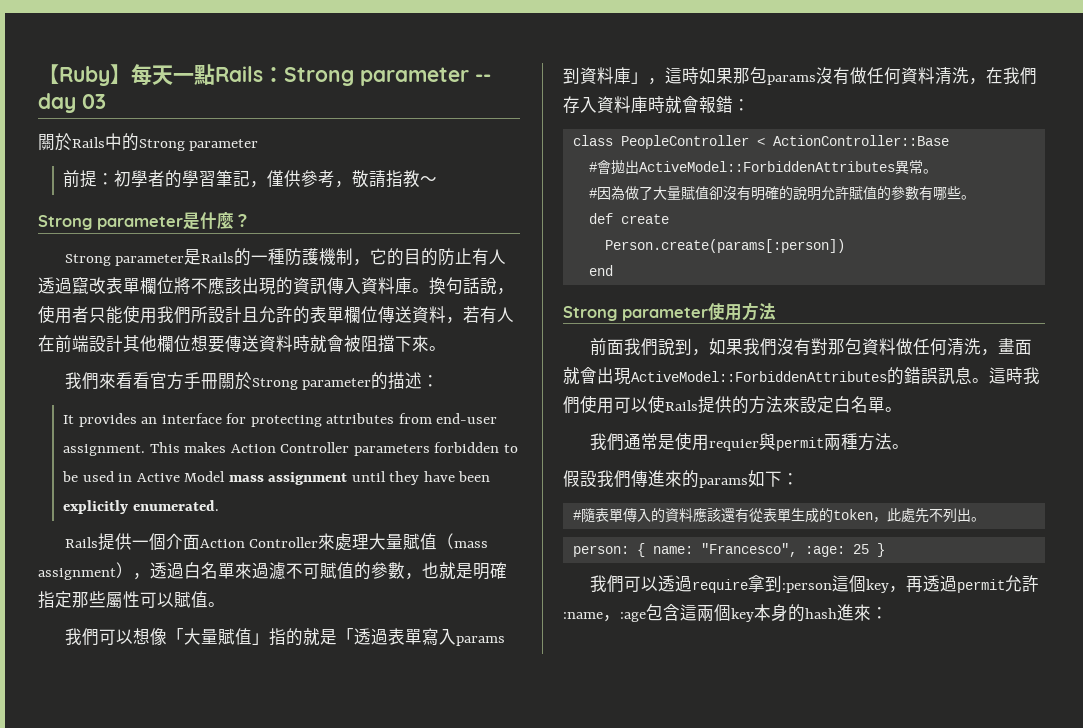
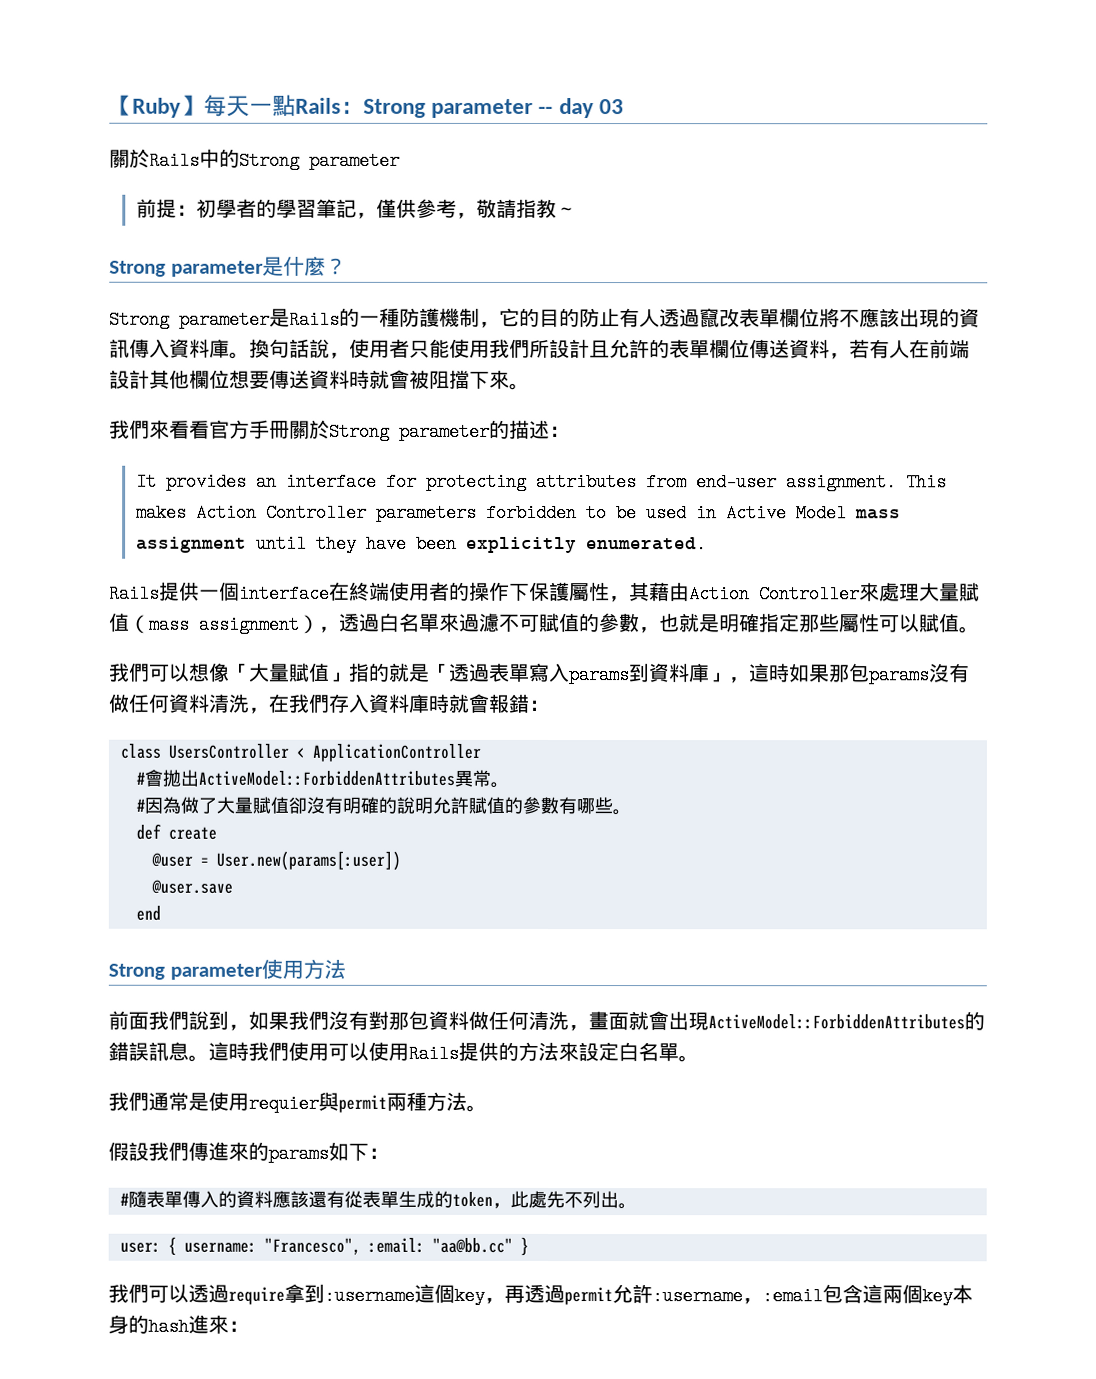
[165,533,200,550] 介面 -> [239,581,690,603] interface在終端使用者的操作下保護屬性，其藉由
[620,135,949,149] PeopleController < ActionController::Base -> [168,743,481,762] UsersController < ApplicationController
[604,239,845,253] Person.create(params[:person]) -> [151,850,401,870] [151,879,233,894] @user = User.new(params[:user]) // @user.save
(665, 404) none -> [388,1042,409,1061] 用
[572,543,869,557] person: { name: "Francesco", :age: 25 -> [120,1236,513,1256] user: { username: "Francesco", :email: "aa@bb.cc"
[781,583,832,593] :person -> [324,1286,415,1305] :username
[563,612,646,622] :name，:age -> [652,1287,823,1306] :username，:email

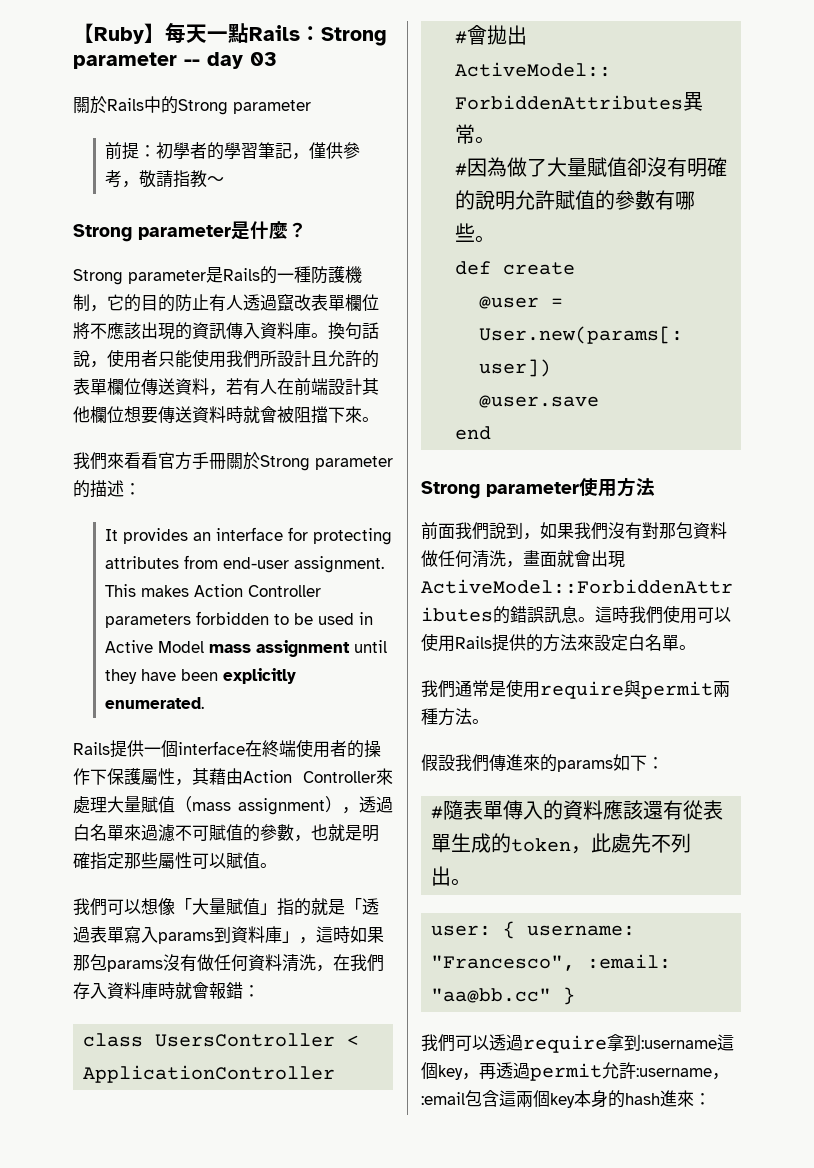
[248,1094,319,1113] requier -> [540,681,624,699] require

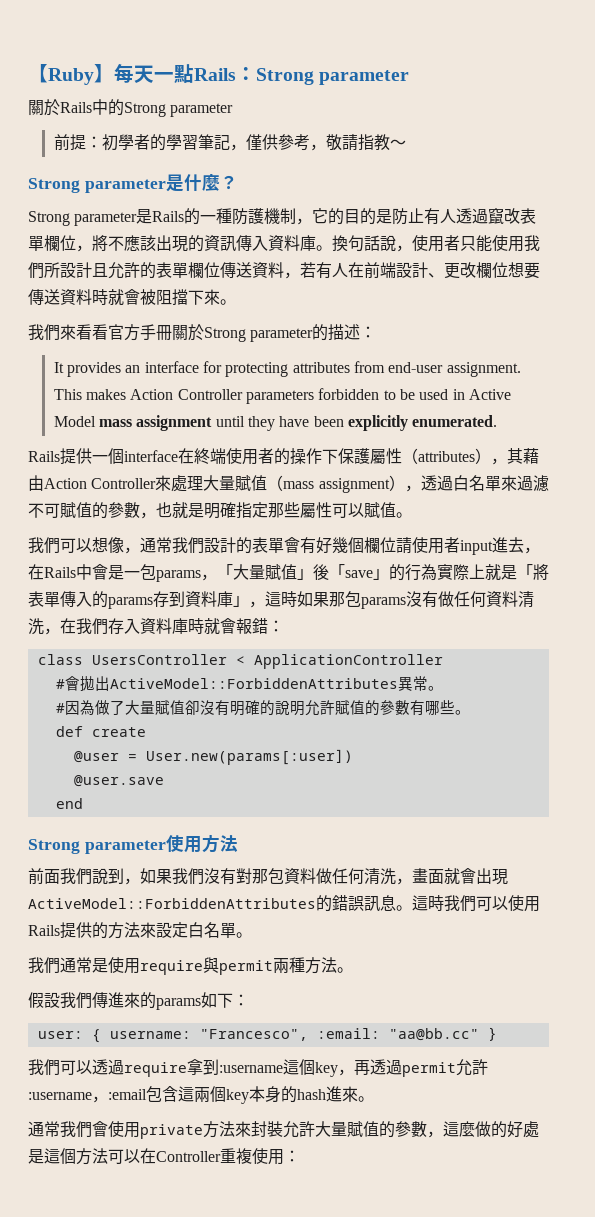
[184,52,277,69] -- day 03 -> (410, 77) none
(175, 303) none -> [376,209,393,224] 是
(379, 302) none -> [76,245,92,252] ，
[362,378,379,395] [73,406,90,423] 其他 -> [428,262,476,279] 、更改
(175, 776) none -> [402,448,491,464] （attributes）
[175,898,379,916] [73,926,214,944] 「大量賦值」指的就是「透過表單寫入params -> [124,537,540,555] [28,564,549,582] [28,591,169,609] ，通常我們設計的表單會有好幾個欄位請使用者input進去，在Rails中會是一包params，「大量賦值」後「save」的行為實際上就是「將表單傳入的params存
[663,605,697,624] 使用 -> (476, 903) none
[431,800,724,820] [431,833,692,854] [431,866,472,886] // #隨表單傳入的資料應該還有從表單生成的token，此處先不列出。 -> (249, 1000) none
(694, 1098) none -> [358,1096,374,1102] [28,1121,539,1139] [28,1148,284,1165] 。 // 通常我們會使用private方法來封裝允許大量賦值的參數，這麼做的好處是這個方法可以在Controller重複使用

